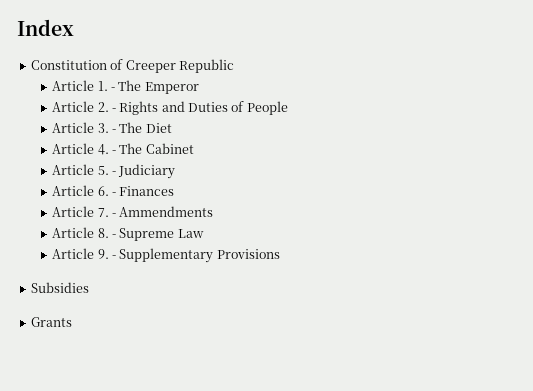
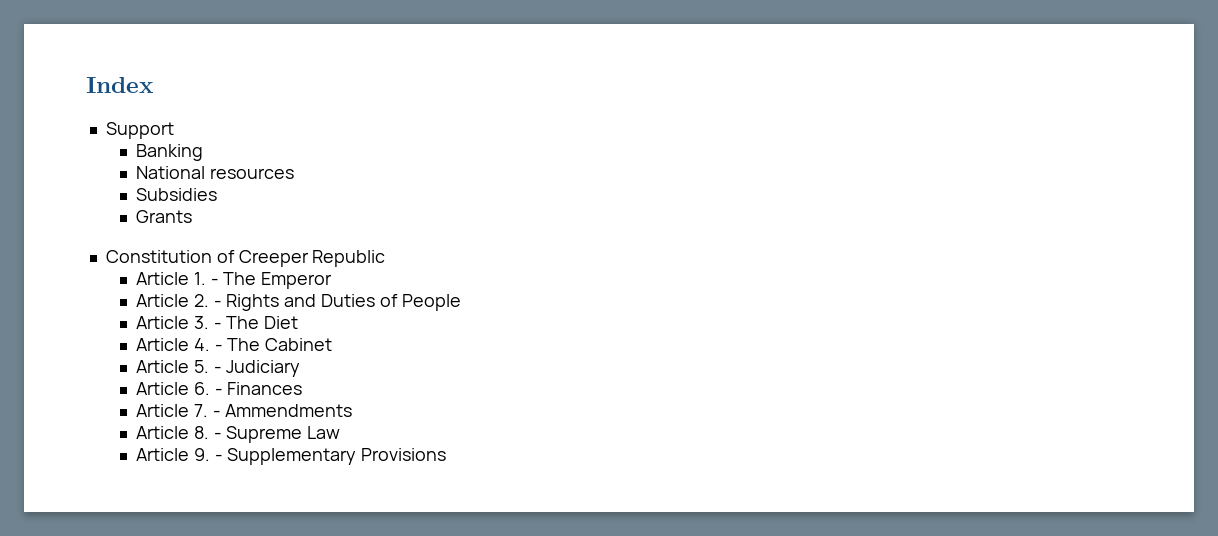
(74, 27) none -> [105,122,174,139] [135,144,203,161] [135,166,294,179] [135,188,217,201] [135,210,192,223] // Support // Banking // National resources // Subsidies // Grants
[30,282,89,293] [30,317,72,327] // Subsidies // Grants -> (447, 454) none

